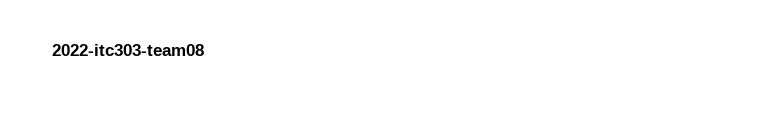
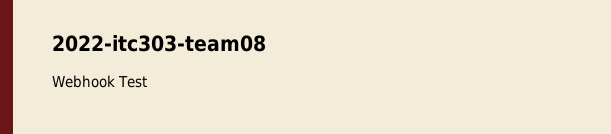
(204, 50) none -> [52,75,148,88] // Webhook Test

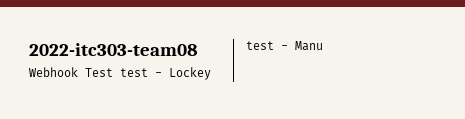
(148, 82) none -> [120,67,211,80] [246,41,323,51] test - Lockey test - Manu

